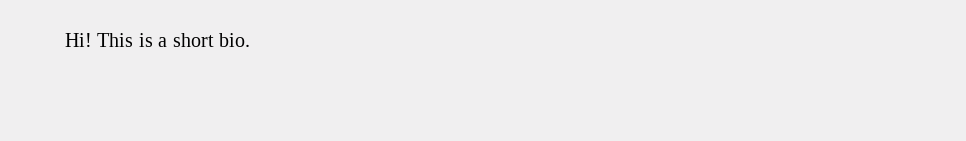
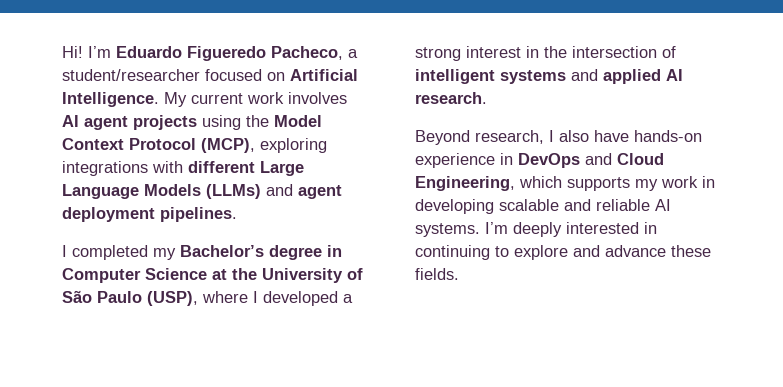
[97,33,251,47] This is a short bio. -> [88,46,358,61] [62,69,358,81] [62,92,347,107] [62,115,322,130] [62,138,327,153] [62,161,304,176] [62,184,342,199] [62,207,237,222] [62,245,342,260] [62,268,363,283] [62,290,353,306] [415,46,676,61] [415,69,683,84] [415,92,487,104] [415,130,702,145] [415,153,664,168] [415,176,715,191] [415,199,671,214] [415,222,657,237] [415,245,711,260] [415,268,459,280] I’m Eduardo Figueredo Pacheco, a student/researcher focused on Artificial Intelligence. My current work involves AI agent projects using the Model Context Protocol (MCP), exploring integrations with different Large Language Models (LLMs) and agent deployment pipelines. // I completed my Bachelor’s degree in Computer Science at the University of São Paulo (USP), where I developed a strong interest in the intersection of intelligent systems and applied AI research. // Beyond research, I also have hands-on experience in DevOps and Cloud Engineering, which supports my work in developing scalable and reliable AI systems. I’m deeply interested in continuing to explore and advance these fields.

